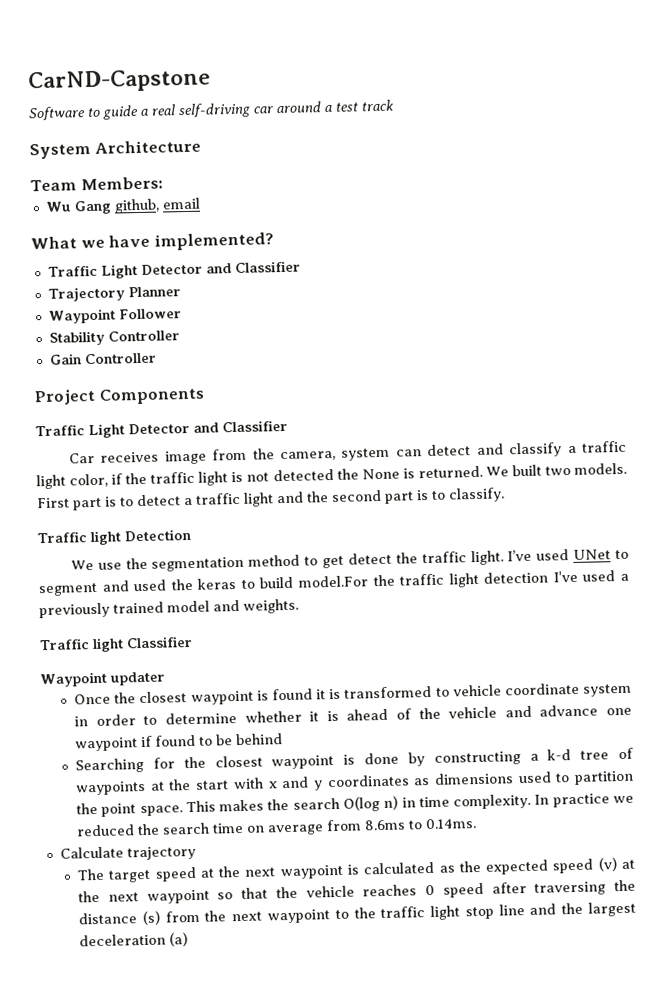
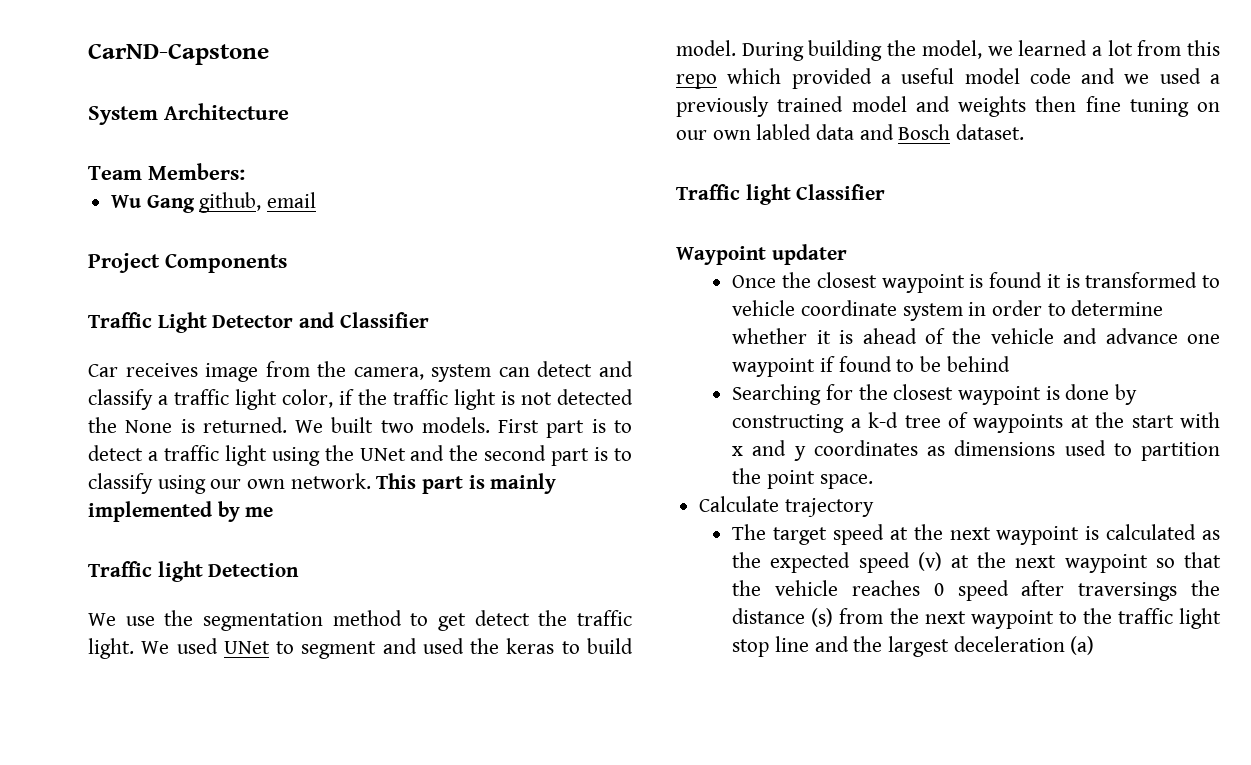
[28,99,394,122] // Software to guide a real self-driving car around a test track -> (269, 54) none
[31,232,274,251] [47,260,301,279] [47,286,181,302] [48,308,182,324] [48,330,180,346] [48,352,157,365] // What we have implemented? // Traffic Light Detector and Classifier // Trajectory Planner // Waypoint Follower // Stability Controller // Gain Controller -> (317, 200) none
(274, 499) none -> [271,445,406,466] using the UNet
[448,487,505,503] classify. -> [88,473,557,494] [88,501,274,522] classify using our own network. This part is mainly implemented by me
[507,549,533,562] I’ve -> [141,641,170,654] We
[298,570,578,588] model.For the traffic light detection I've -> [676,40,1220,61] [676,68,1150,89] model. During building the model, we learned a lot from this repo which provided a useful model code and we
[243,598,299,614] weights. -> [958,96,1220,117] [676,124,1025,140] weights then fine tuning on our own labled data and Bosch dataset.
[185,793,634,813] [76,818,478,837] This makes the search O(log n) in time complexity. In practice we reduced the search time on average from 8.6ms to 0.14ms. -> (873, 481) none
[534,881,607,896] traversing -> [1078,582,1178,601] traversings

